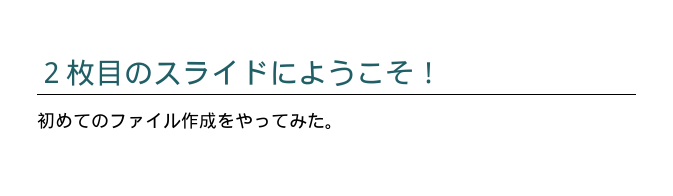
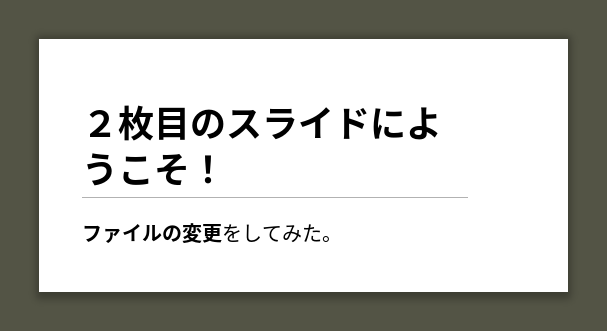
[37,112,271,129] 初めてのファイル作成をやっ -> [82,223,262,244] ファイルの変更をし

